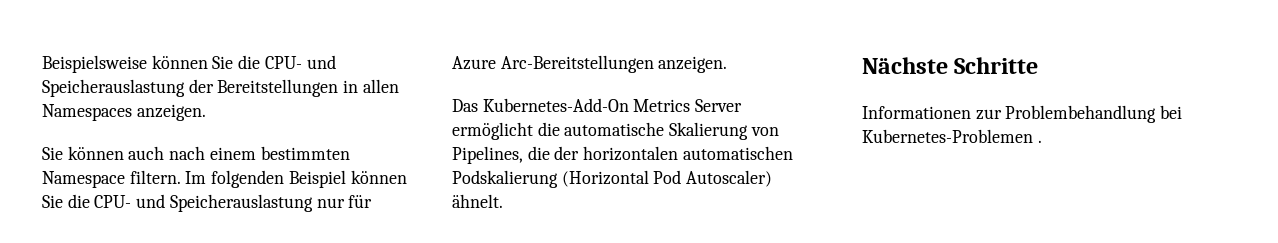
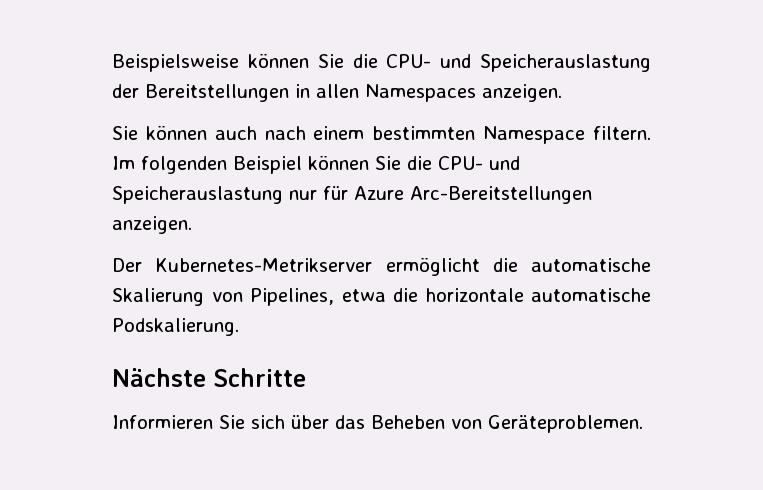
[452,98,743,112] Das Kubernetes-Add-On Metrics Server -> [112,258,373,272] Der Kubernetes-Metrikserver
[527,146,793,161] [452,170,773,188] [452,194,503,208] [862,57,1039,74] [862,105,1183,123] [862,129,1042,143] die der horizontalen automatischen Podskalierung (Horizontal Pod Autoscaler) ähnelt. // Nächste Schritte // Informationen zur Problembehandlung bei Kubernetes-Problemen . -> [341,288,651,302] [112,318,239,336] [112,368,306,387] [112,415,643,433] etwa die horizontale automatische Podskalierung. // Nächste Schritte // Informieren Sie sich über das Beheben von Geräteproblemen.

